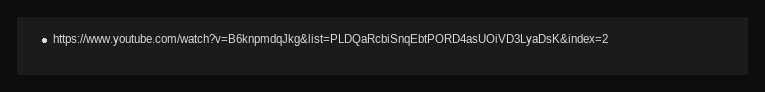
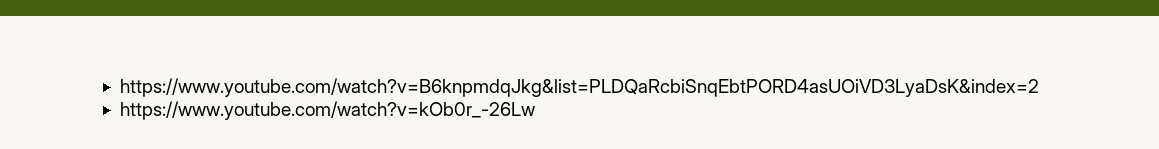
(608, 40) none -> [119,101,535,120] // https://www.youtube.com/watch?v=kOb0r_-26Lw

